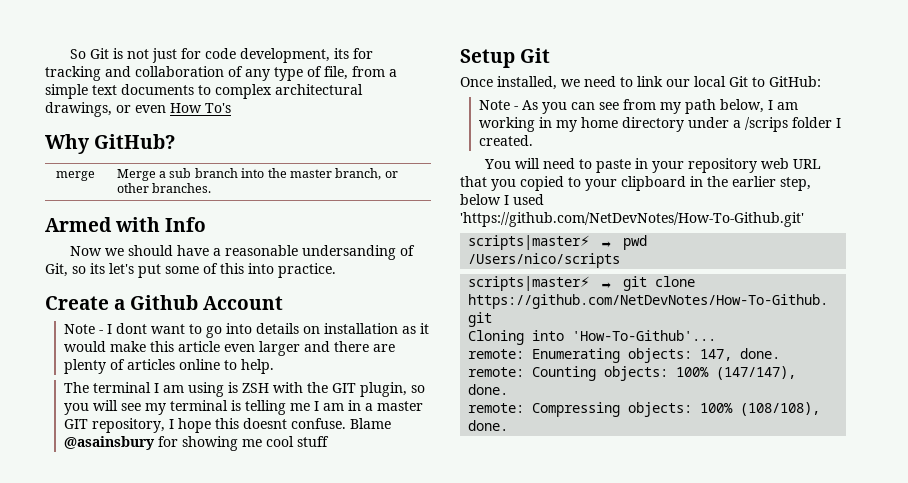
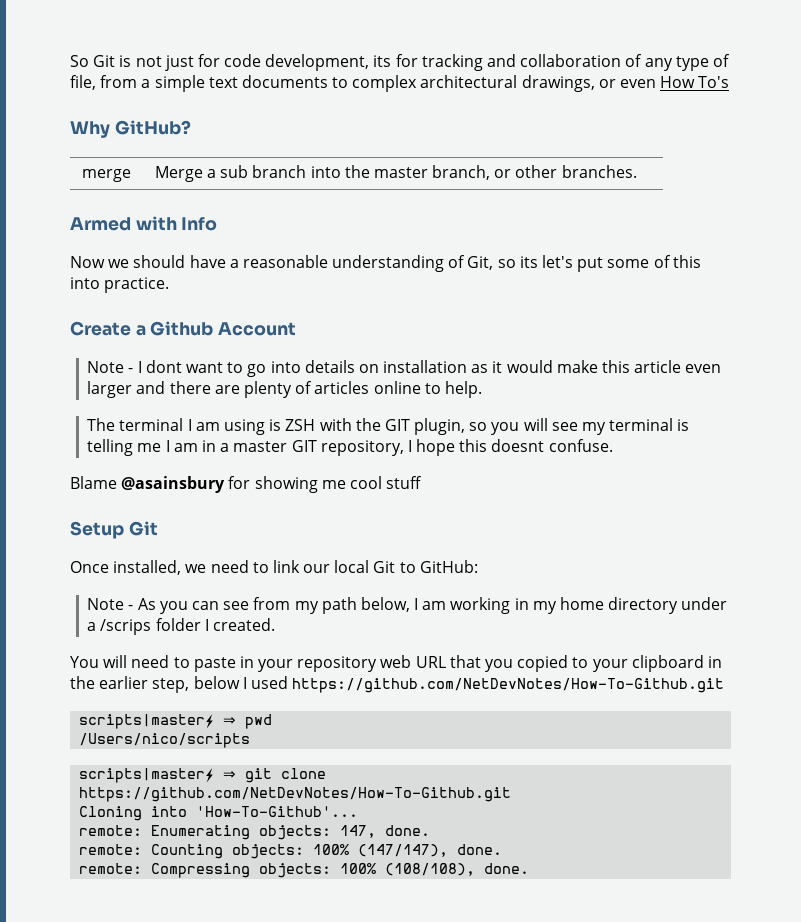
[302,245,397,260] undersanding -> [332,255,445,272] understanding
(346, 423) none -> (613, 445) //
[460,212,804,227] 'https://github.com/NetDevNotes/How-To-Github.git' -> [292,678,725,693] https://github.com/NetDevNotes/How-To-Github.git

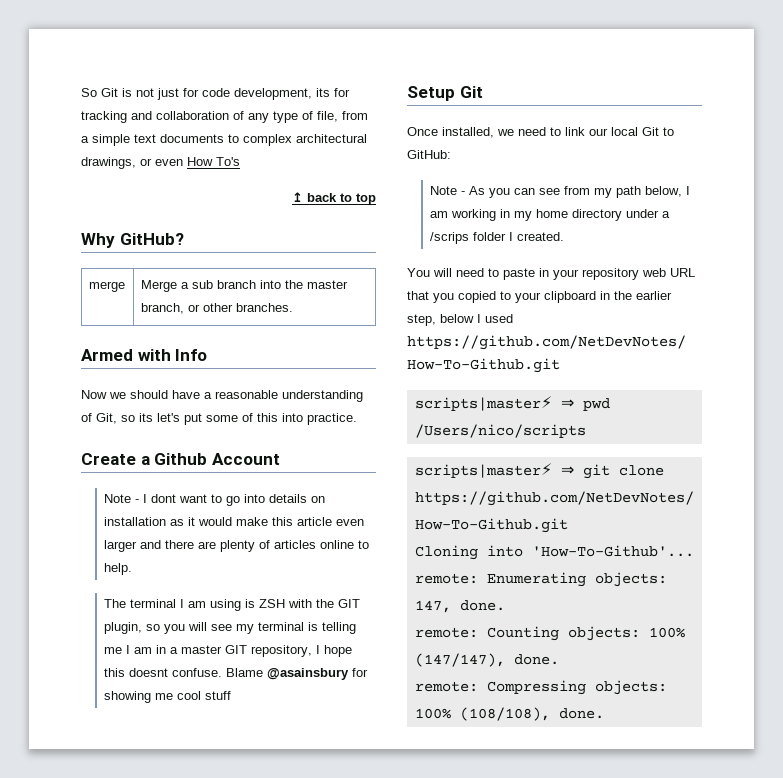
(730, 82) none -> [292,192,376,205] // ↥ back to top
(613, 445) // -> (222, 672) none

